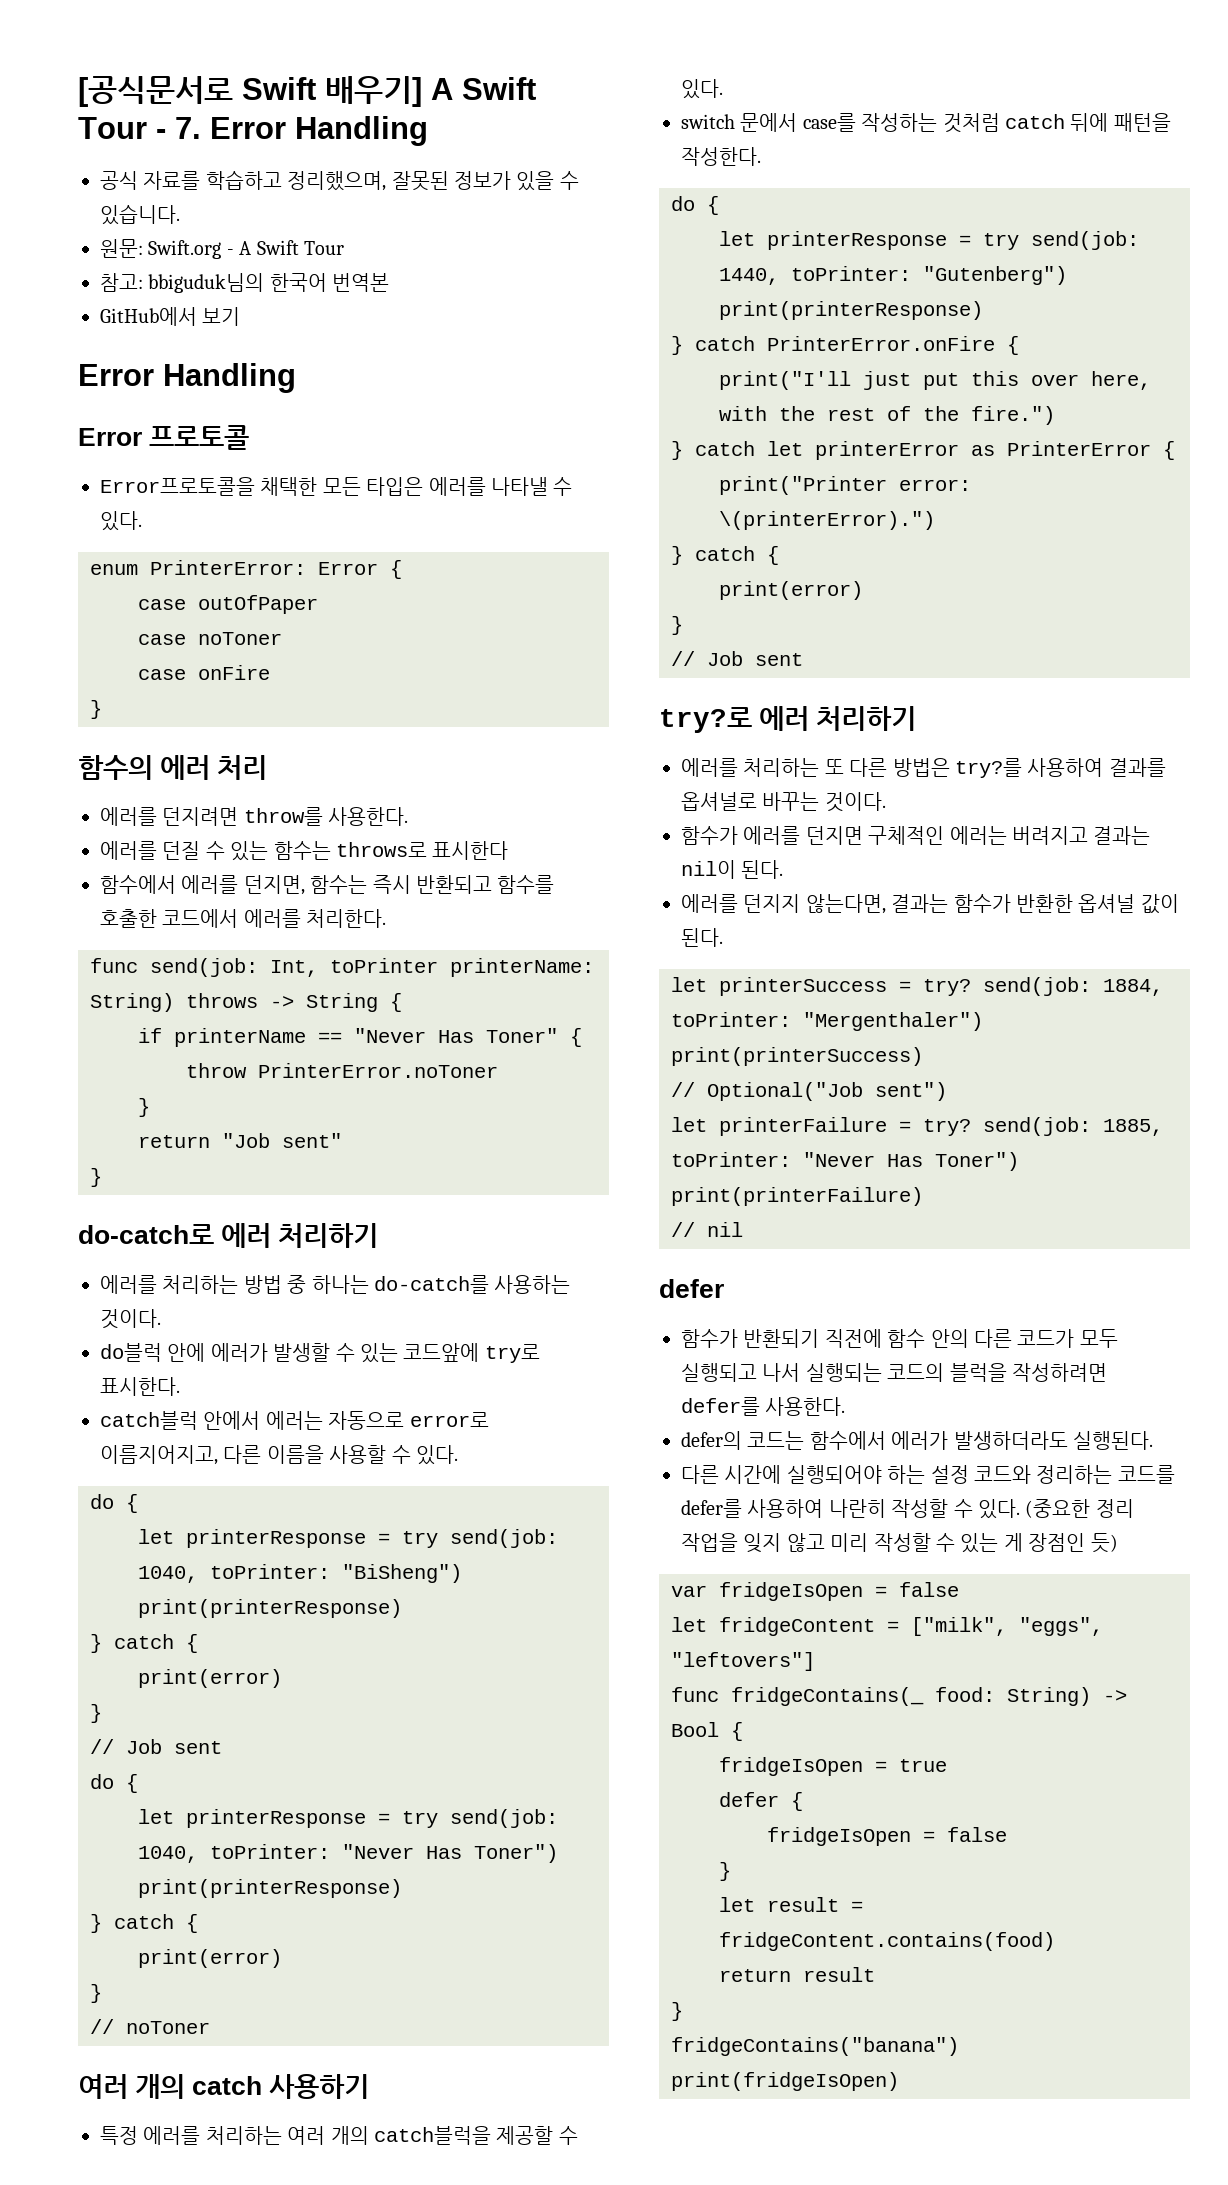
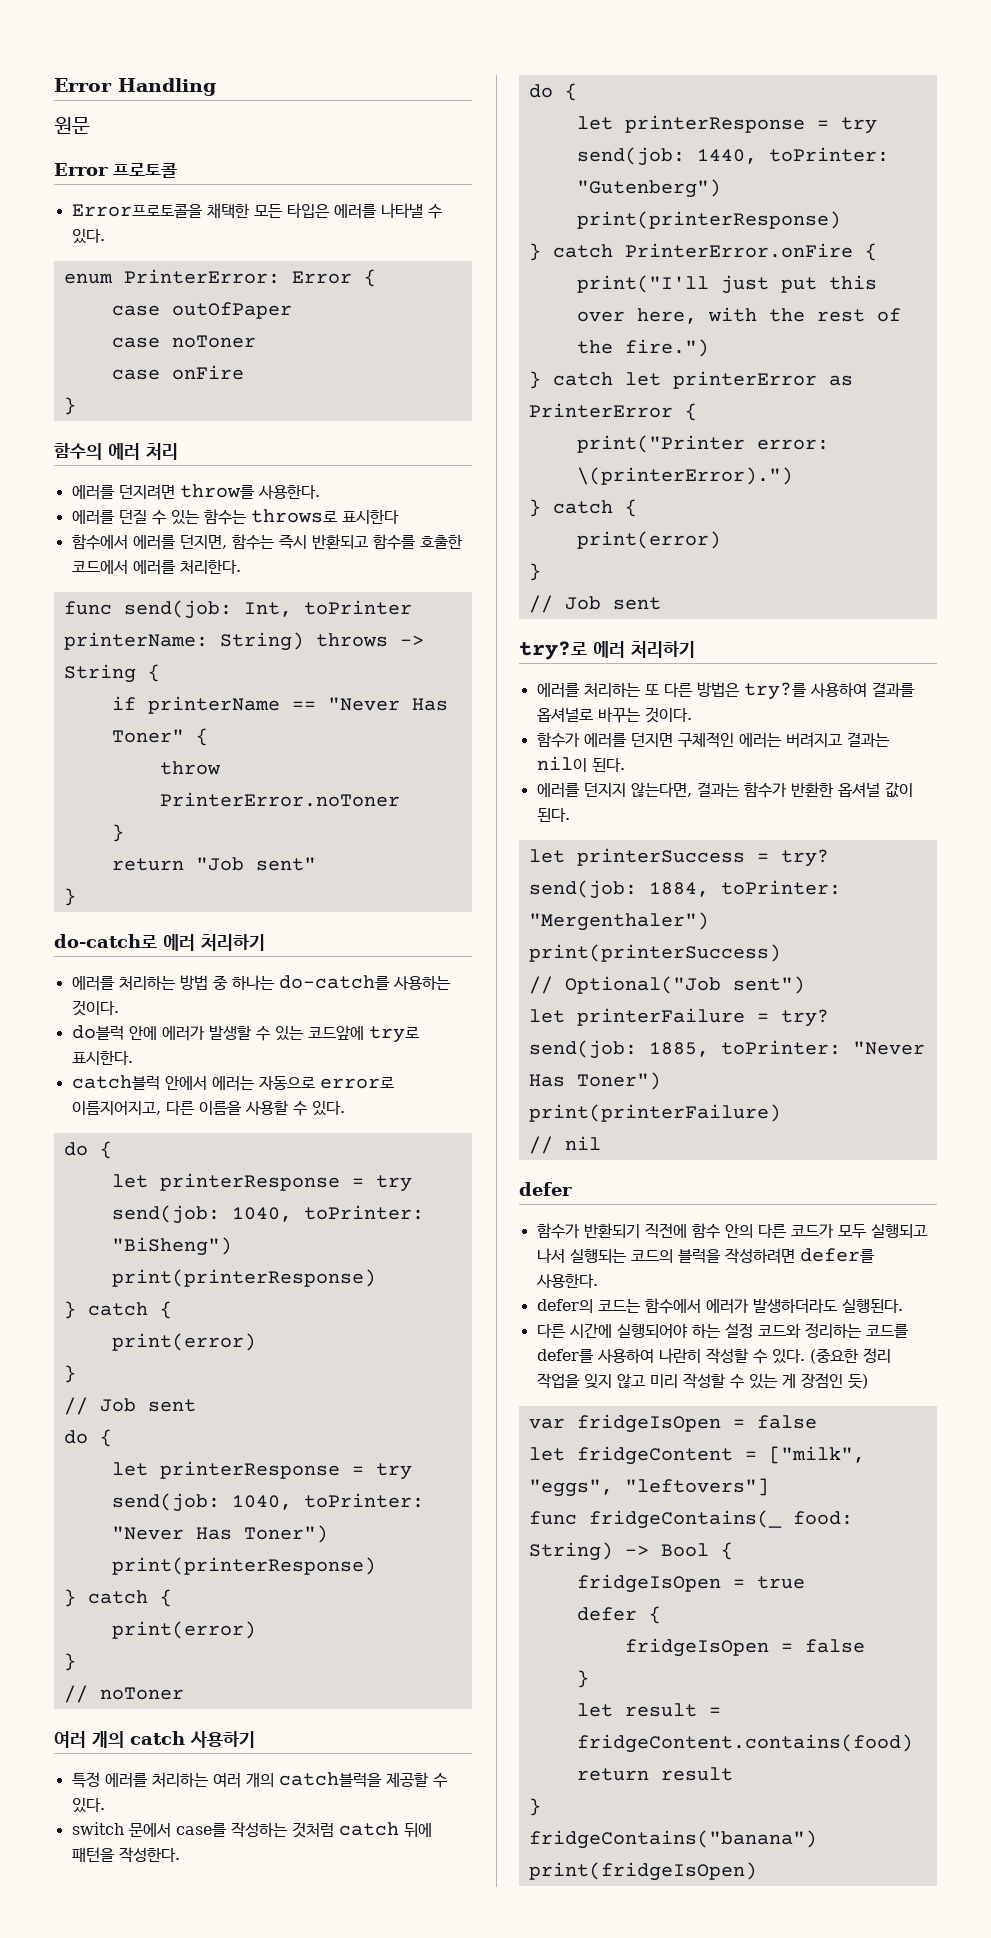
[78,76,536,107] [78,116,428,146] [100,170,579,191] [100,204,180,225] [100,239,344,259] [100,273,390,293] [100,307,241,326] [78,363,296,393] [공식문서로 Swift 배우기] A Swift Tour - 7. Error Handling // 공식 자료를 학습하고 정리했으며, 잘못된 정보가 있을 수 있습니다. // 원문: Swift.org - A Swift Tour // 참고: bbiguduk님의 한국어 번역본 // GitHub에서 보기 // Error Handling -> [54,78,216,96] [54,117,90,134] Error Handling // 원문

